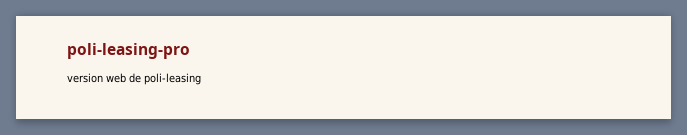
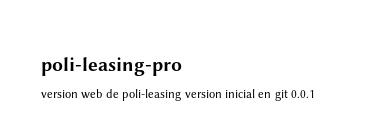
(201, 79) none -> [184,89,315,101] version inicial en git 0.0.1

